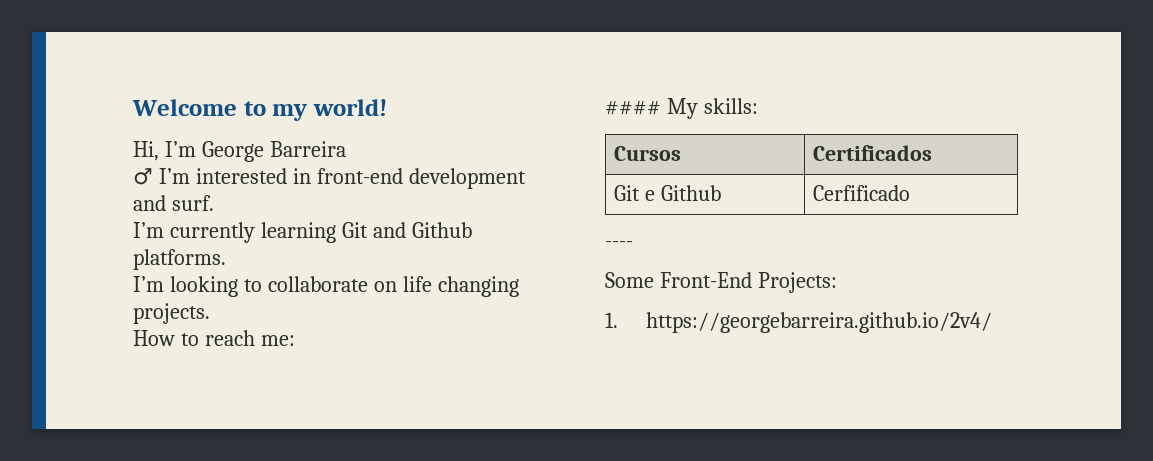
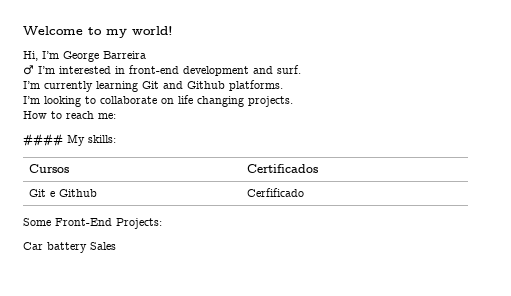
[605,241,633,248] // ---- -> (304, 192) none
[605,312,993,333] 1. https://georgebarreira.github.io/2v4/ -> [23,242,116,253] Car battery Sales

